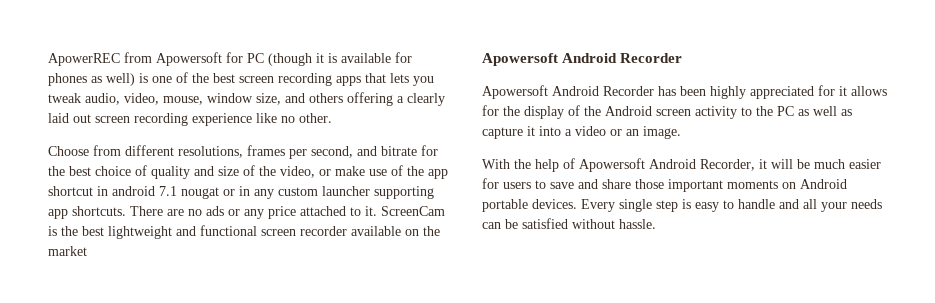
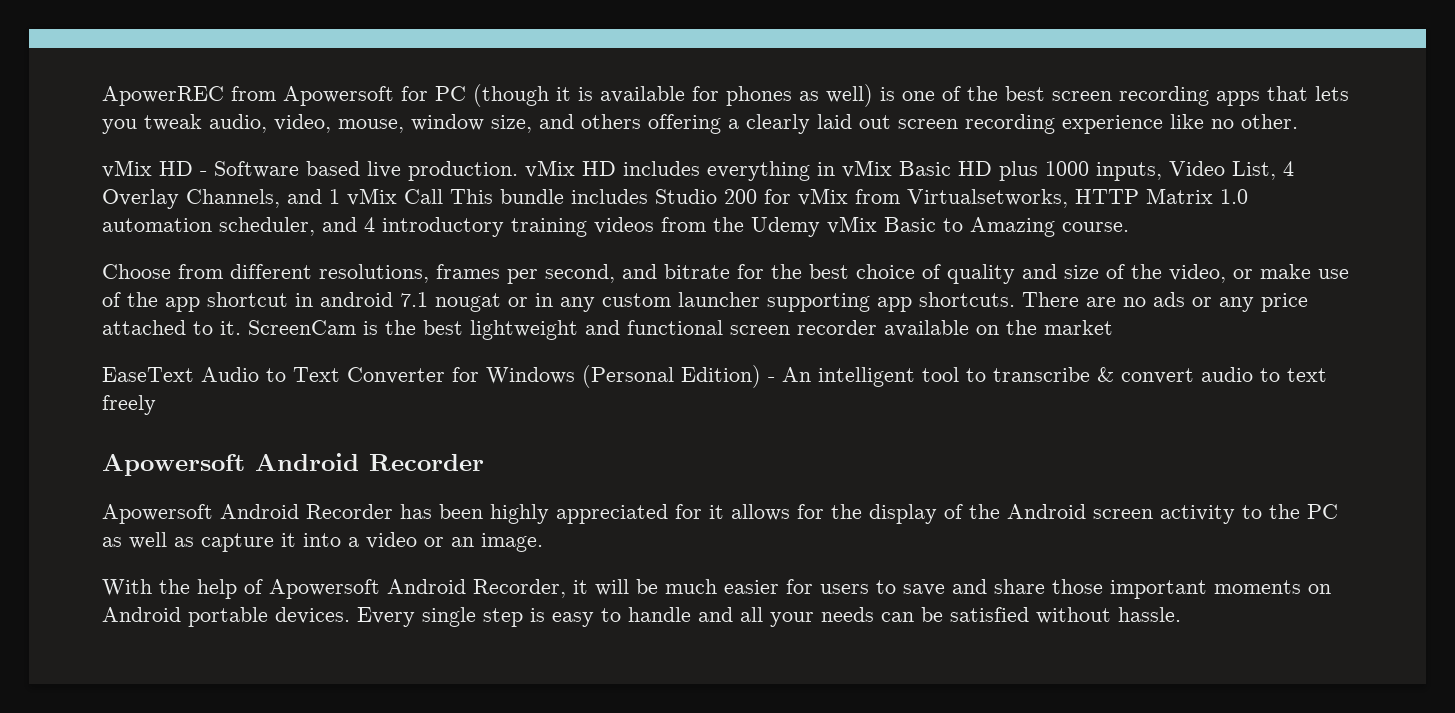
(332, 118) none -> [102,160,1294,181] [102,188,1248,209] [102,216,1129,237] // vMix HD - Software based live production. vMix HD includes everything in vMix Basic HD plus 1000 inputs, Video List, 4 Overlay Channels, and 1 vMix Call This bundle includes Studio 200 for vMix from Virtualsetworks, HTTP Matrix 1.0 automation scheduler, and 4 introductory training videos from the Udemy vMix Basic to Amazing course.
(87, 251) none -> [102,365,1327,388] [102,395,156,415] // EaseText Audio to Text Converter for Windows (Personal Edition) - An intelligent tool to transcribe & convert audio to text freely

